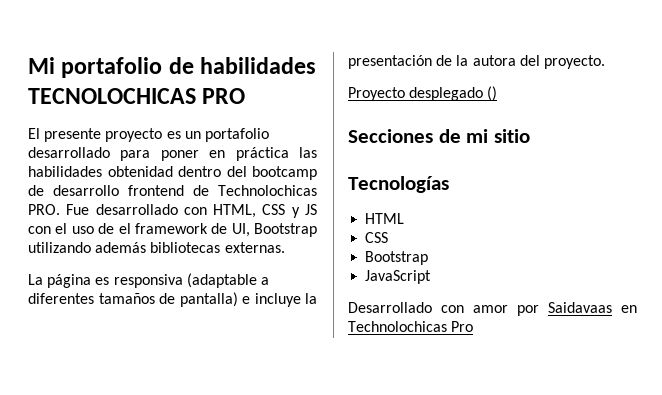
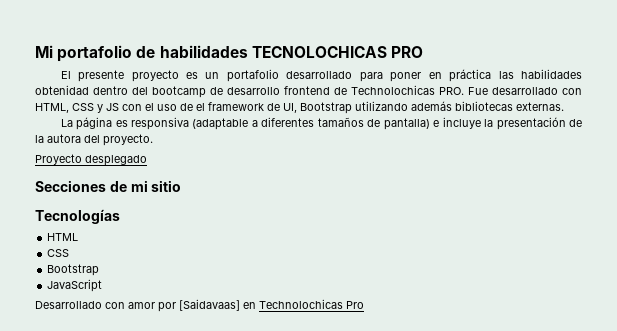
[487,86,498,101] () -> (147, 160) none
[548,302,612,313] Saidavaas -> [179,299,240,311] [Saidavaas]

